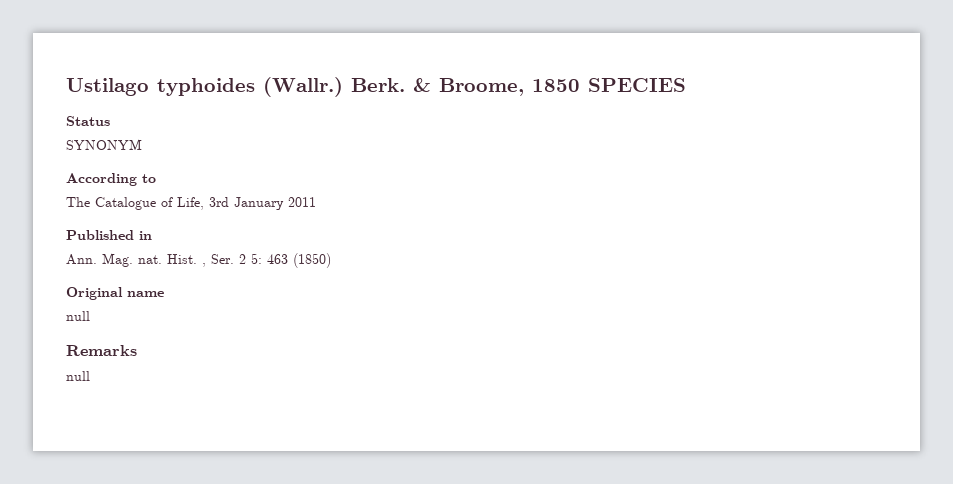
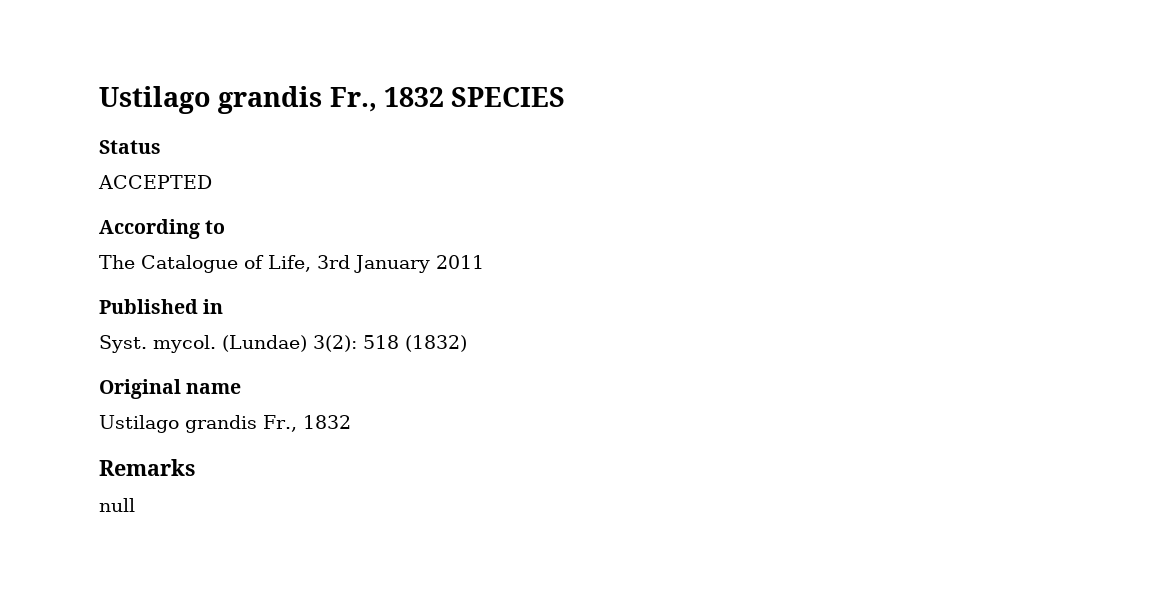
[66,77,580,97] Ustilago typhoides (Wallr.) Berk. & Broome, 1850 -> [99,86,444,114] Ustilago grandis Fr., 1832
[66,139,142,150] SYNONYM -> [98,175,212,189] ACCEPTED
[66,253,331,268] [66,287,164,300] [66,311,90,321] Ann. Mag. nat. Hist. , Ser. 2 5: 463 (1850) // Original name // null -> [99,335,467,353] [99,379,242,399] [99,415,351,433] Syst. mycol. (Lundae) 3(2): 518 (1832) // Original name // Ustilago grandis Fr., 1832

